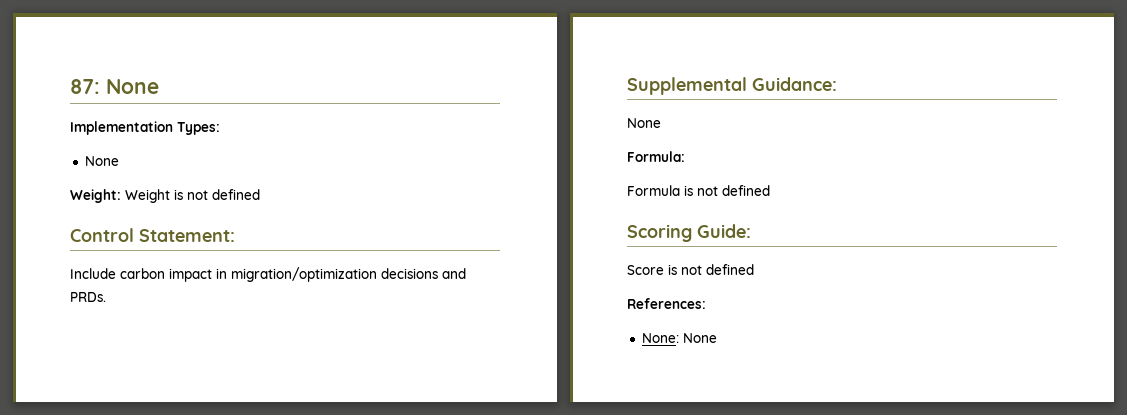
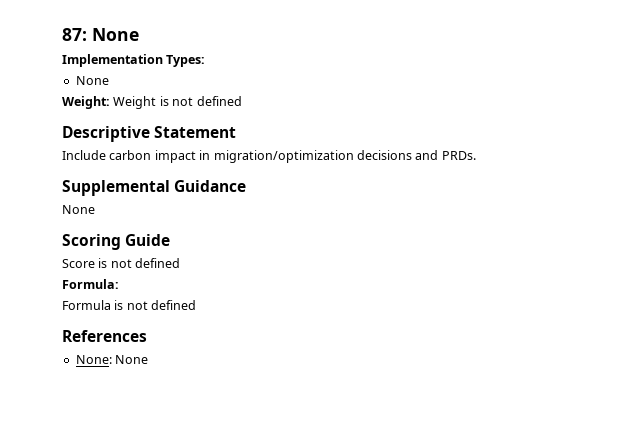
[70,228,235,242] Control Statement: -> [62,126,237,142] Descriptive Statement
[752,77,837,91] [627,118,661,128] Guidance: // None -> [174,180,247,192] [62,205,95,214] [62,234,171,250] [62,258,181,268] Guidance // None // Scoring Guide // Score is not defined
[627,224,751,242] [627,264,754,275] [627,298,706,309] Scoring Guide: // Score is not defined // References: -> [62,330,147,342] References

